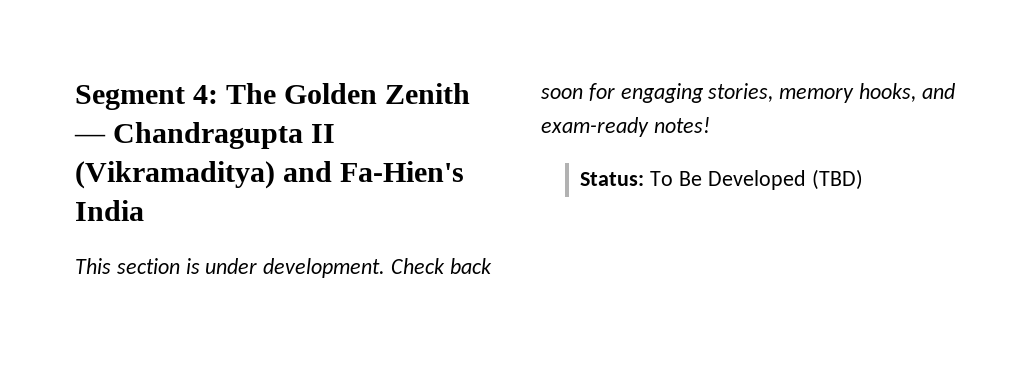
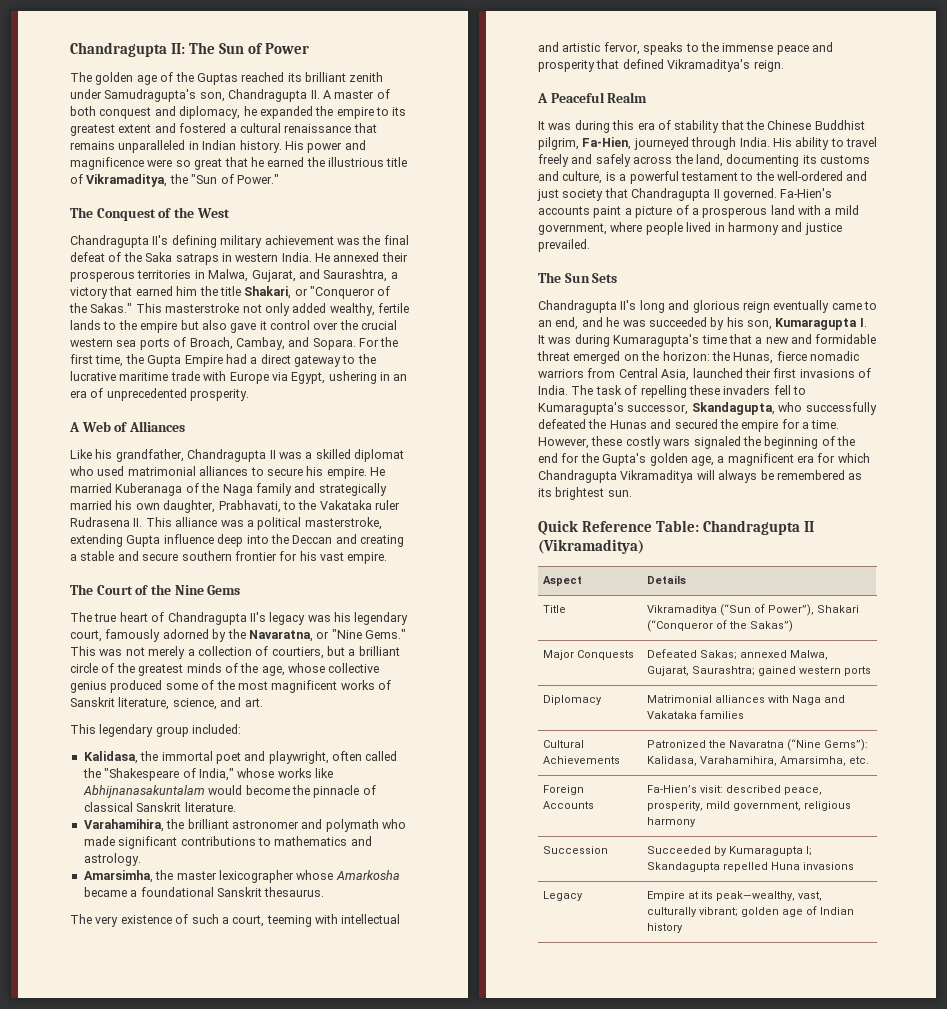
[75,83,471,110] [74,122,336,149] [75,161,465,189] [75,200,144,221] [75,258,492,278] [541,83,955,103] [541,117,710,137] [580,169,863,190] Segment 4: The Golden Zenith — Chandragupta II (Vikramaditya) and Fa-Hien's India // This section is under development. Check back soon for engaging stories, memory hooks, and exam-ready notes! // Status: To Be Developed (TBD) -> [70,42,310,57] [70,72,384,85] [70,89,390,102] [70,106,407,119] [70,123,377,136] [70,140,366,153] [70,157,408,170] [70,174,279,187] [70,207,230,221] [70,235,409,248] [70,252,408,265] [70,269,398,282] [70,286,391,299] [69,303,409,316] [70,320,398,333] [70,337,399,350] [70,354,376,367] [70,371,408,384] [70,388,250,401] [69,421,185,432] [70,449,404,462] [70,466,385,479] [70,483,387,496] [70,500,400,513] [70,517,382,530] [70,534,404,547] [70,551,388,564] [70,584,241,595] [70,612,409,625] [70,629,406,642] [70,646,400,659] [70,663,380,676] [70,680,391,693] [70,697,263,710] [70,724,242,737] [83,751,398,764] [82,768,333,781] [82,785,376,798] [83,802,236,812] [83,819,406,832] [83,836,372,849] [83,853,141,866] [83,870,400,883] [83,887,325,897] [70,914,401,927] [538,42,833,55] [538,59,784,72] [537,92,648,103] [538,120,865,133] [538,137,877,150] [538,154,870,167] [538,171,868,184] [537,188,833,201] [538,205,859,218] [538,222,842,235] [538,239,590,252] [538,272,618,283] [538,300,877,313] [538,317,867,330] [538,334,877,347] [537,351,859,364] [538,368,871,381] [538,385,806,398] [538,402,877,415] [538,419,840,432] [538,436,855,449] [538,453,870,466] [538,470,863,483] [538,487,632,500] [538,520,814,535] [538,539,644,554] [543,576,583,586] [647,575,687,584] [543,605,567,613] [647,604,860,616] [647,620,794,632] [543,650,635,660] [647,649,829,660] [647,666,872,676] [543,695,603,705] [647,695,846,705] [647,710,745,719] [543,740,585,748] [543,756,621,764] [647,739,869,751] [647,756,870,766] [543,785,585,795] [543,801,595,809] [647,785,823,795] [647,801,852,811] [647,817,697,827] [543,846,609,854] [647,846,813,856] [647,862,855,872] [543,891,584,901] [647,891,823,901] [647,906,855,917] [647,923,684,933] Chandragupta II: The Sun of Power // The golden age of the Guptas reached its brilliant zenith under Samudragupta's son, Chandragupta II. A master of both conquest and diplomacy, he expanded the empire to its greatest extent and fostered a cultural renaissance that remains unparalleled in Indian history. His power and magnificence were so great that he earned the illustrious title of Vikramaditya, the "Sun of Power." // The Conquest of the West // Chandragupta II's defining military achievement was the final defeat of the Saka satraps in western India. He annexed their prosperous territories in Malwa, Gujarat, and Saurashtra, a victory that earned him the title Shakari, or "Conqueror of the Sakas." This masterstroke not only added wealthy, fertile lands to the empire but also gave it control over the crucial western sea ports of Broach, Cambay, and Sopara. For the first time, the Gupta Empire had a direct gateway to the lucrative maritime trade with Europe via Egypt, ushering in an era of unprecedented prosperity. // A Web of Alliances // Like his grandfather, Chandragupta II was a skilled diplomat who used matrimonial alliances to secure his empire. He married Kuberanaga of the Naga family and strategically married his own daughter, Prabhavati, to the Vakataka ruler Rudrasena II. This alliance was a political masterstroke, extending Gupta influence deep into the Deccan and creating a stable and secure southern frontier for his vast empire. // The Court of the Nine Gems // The true heart of Chandragupta II's legacy was his legendary court, famously adorned by the Navaratna, or "Nine Gems." This was not merely a collection of courtiers, but a brilliant circle of the greatest minds of the age, whose collective genius produced some of the most magnificent works of Sanskrit literature, science, and art. // This legendary group included: // Kalidasa, the immortal poet and playwright, often called the "Shakespeare of India," whose works like Abhijnanasakuntalam would become the pinnacle of classical Sanskrit literature. // Varahamihira, the brilliant astronomer and polymath who made significant contributions to mathematics and astrology. // Amarsimha, the master lexicographer whose Amarkosha became a foundational Sanskrit thesaurus. // The very existence of such a court, teeming with intellectual and artistic fervor, speaks to the immense peace and prosperity that defined Vikramaditya's reign. // A Peaceful Realm // It was during this era of stability that the Chinese Buddhist pilgrim, Fa-Hien, journeyed through India. His ability to travel freely and safely across the land, documenting its customs and culture, is a powerful testament to the well-ordered and just society that Chandragupta II governed. Fa-Hien's accounts paint a picture of a prosperous land with a mild government, where people lived in harmony and justice prevailed. // The Sun Sets // Chandragupta II's long and glorious reign eventually came to an end, and he was succeeded by his son, Kumaragupta I. It was during Kumaragupta's time that a new and formidable threat emerged on the horizon: the Hunas, fierce nomadic warriors from Central Asia, launched their first invasions of India. The task of repelling these invaders fell to Kumaragupta's successor, Skandagupta, who successfully defeated the Hunas and secured the empire for a time. However, these costly wars signaled the beginning of the end for the Gupta's golden age, a magnificent era for which Chandragupta Vikramaditya will always be remembered as its brightest sun. // Quick Reference Table: Chandragupta II (Vikramaditya) // Aspect | Details // Title | Vikramaditya (“Sun of Power”), Shakari (“Conqueror of the Sakas”) // Major Conquests | Defeated Sakas; annexed Malwa, Gujarat, Saurashtra; gained western ports // Diplomacy | Matrimonial alliances with Naga and Vakataka families // Cultural Achievements | Patronized the Navaratna (“Nine Gems”): Kalidasa, Varahamihira, Amarsimha, etc. // Foreign Accounts | Fa-Hien’s visit: described peace, prosperity, mild government, religious harmony // Succession | Succeeded by Kumaragupta I; Skandagupta repelled Huna invasions // Legacy | Empire at its peak—wealthy, vast, culturally vibrant; golden age of Indian history

